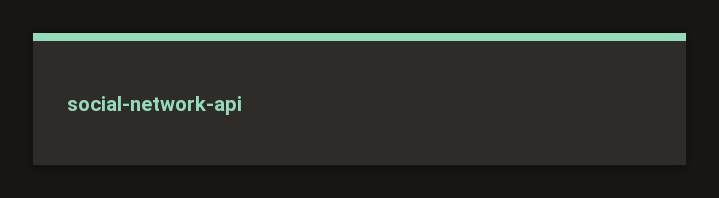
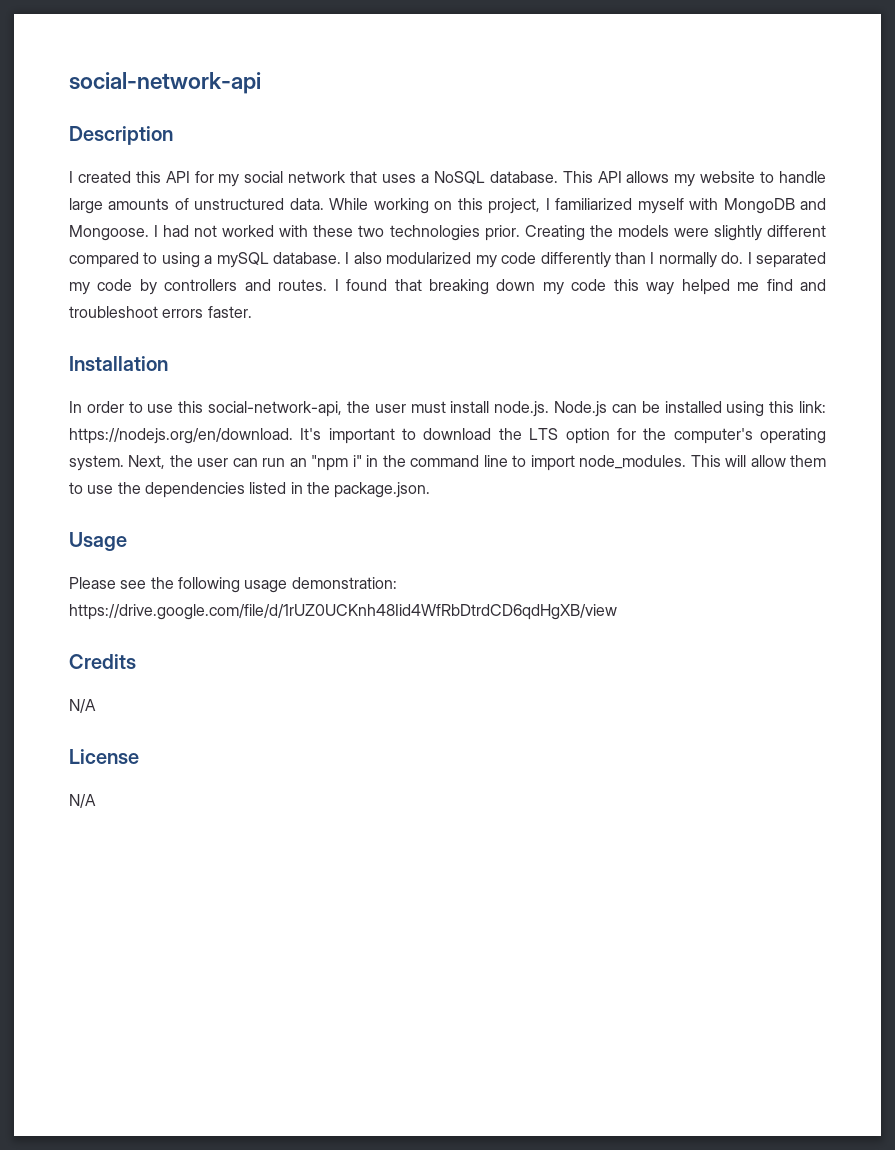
(242, 105) none -> [69,126,173,145] [69,171,827,187] [69,198,827,214] [69,225,827,241] [69,252,826,268] [69,279,827,295] [69,306,252,318] [69,356,168,371] [69,401,827,417] [69,428,827,444] [69,455,826,471] [69,482,431,498] [69,532,127,551] [69,577,397,593] [69,604,617,620] [69,654,136,669] [69,699,96,713] [69,749,139,764] [69,794,96,808] // Description // I created this API for my social network that uses a NoSQL database. This API allows my website to handle large amounts of unstructured data. While working on this project, I familiarized myself with MongoDB and Mongoose. I had not worked with these two technologies prior. Creating the models were slightly different compared to using a mySQL database. I also modularized my code differently than I normally do. I separated my code by controllers and routes. I found that breaking down my code this way helped me find and troubleshoot errors faster. // Installation // In order to use this social-network-api, the user must install node.js. Node.js can be installed using this link: https://nodejs.org/en/download. It's important to download the LTS option for the computer's operating system. Next, the user can run an "npm i" in the command line to import node_modules. This will allow them to use the dependencies listed in the package.json. // Usage // Please see the following usage demonstration: https://drive.google.com/file/d/1rUZ0UCKnh48Iid4WfRbDtrdCD6qdHgXB/view // Credits // N/A // License // N/A

